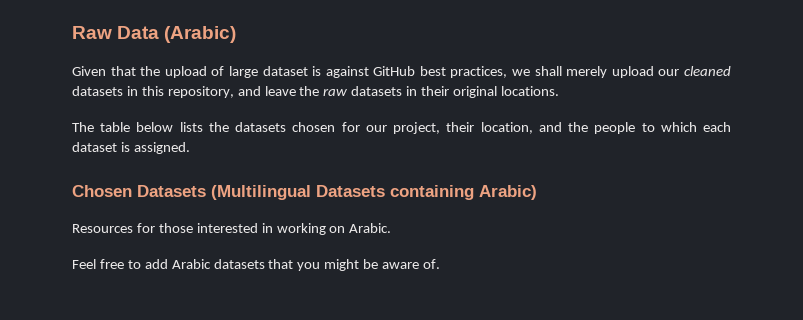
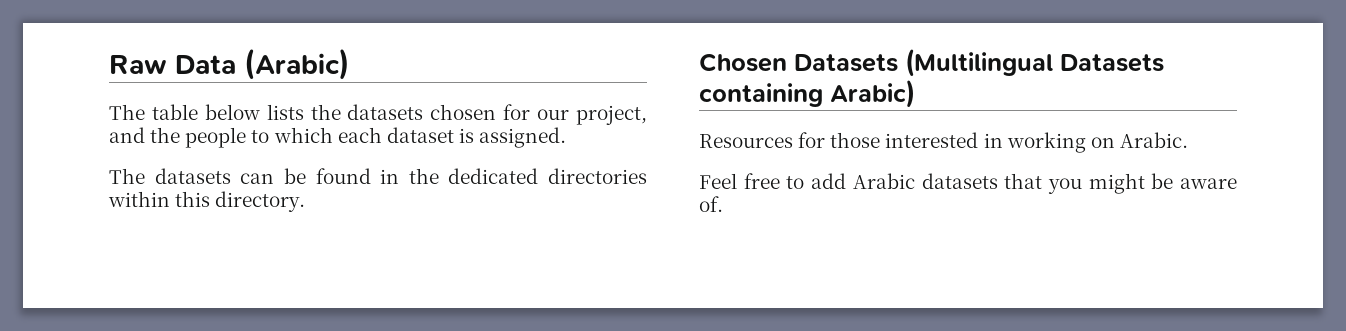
[72,66,731,78] [72,86,559,98] // Given that the upload of large dataset is against GitHub best practices, we shall merely upload our cleaned datasets in this repository, and leave the raw datasets in their original locations. -> (350, 64) none
[446,122,533,134] their location, -> (648, 115) none
(190, 148) none -> [109,168,647,184] [108,191,306,212] // The datasets can be found in the dedicated directories within this directory.

